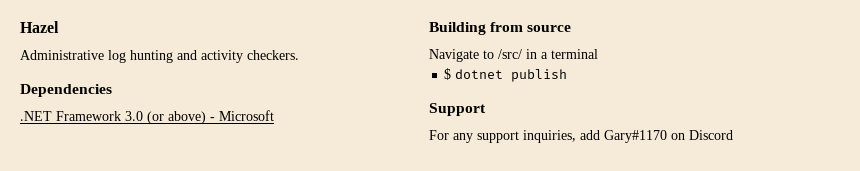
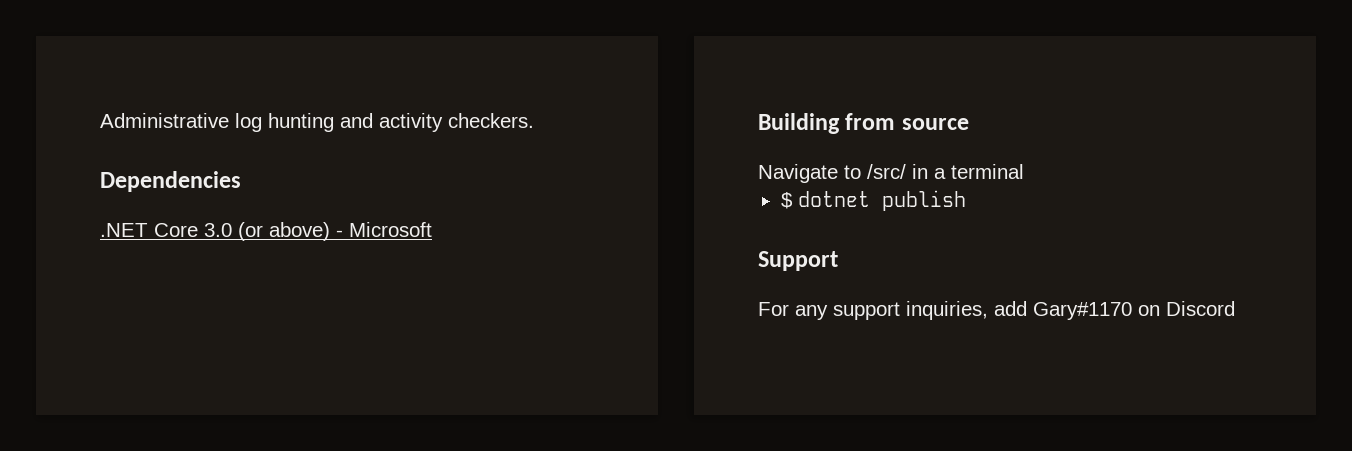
[20,21,59,33] Hazel // -> (100, 120) none
[56,111,121,121] Framework -> [154,223,198,237] Core

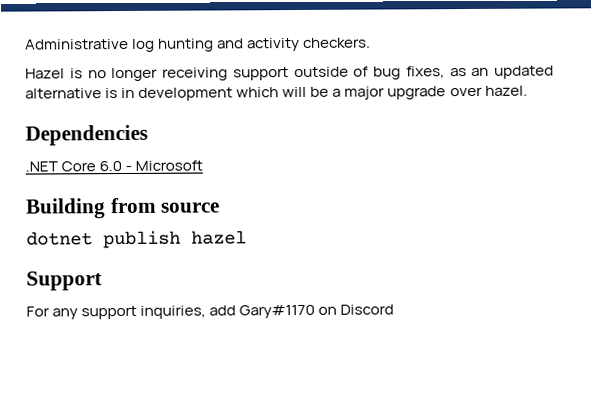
(534, 120) none -> [25,65,554,82] [25,85,528,101] // Hazel is no longer receiving support outside of bug fixes, as an updated alternative is in development which will be a major upgrade over hazel.
[204,222,330,241] 3.0 (or above) -> [99,161,123,172] 6.0
[758,164,1024,183] [780,192,793,209] Navigate to /src/ in a terminal // $ -> (221, 207) none
(966, 200) none -> [191,230,247,245] hazel

